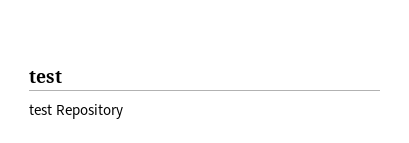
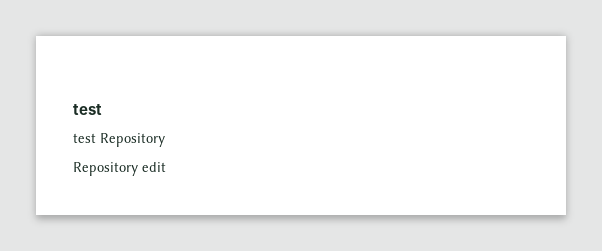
(124, 111) none -> [73,162,166,176] // Repository edit

